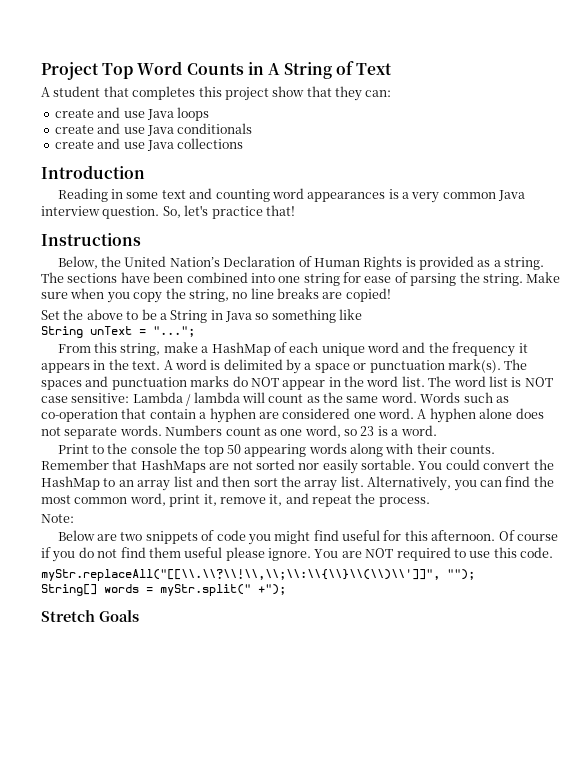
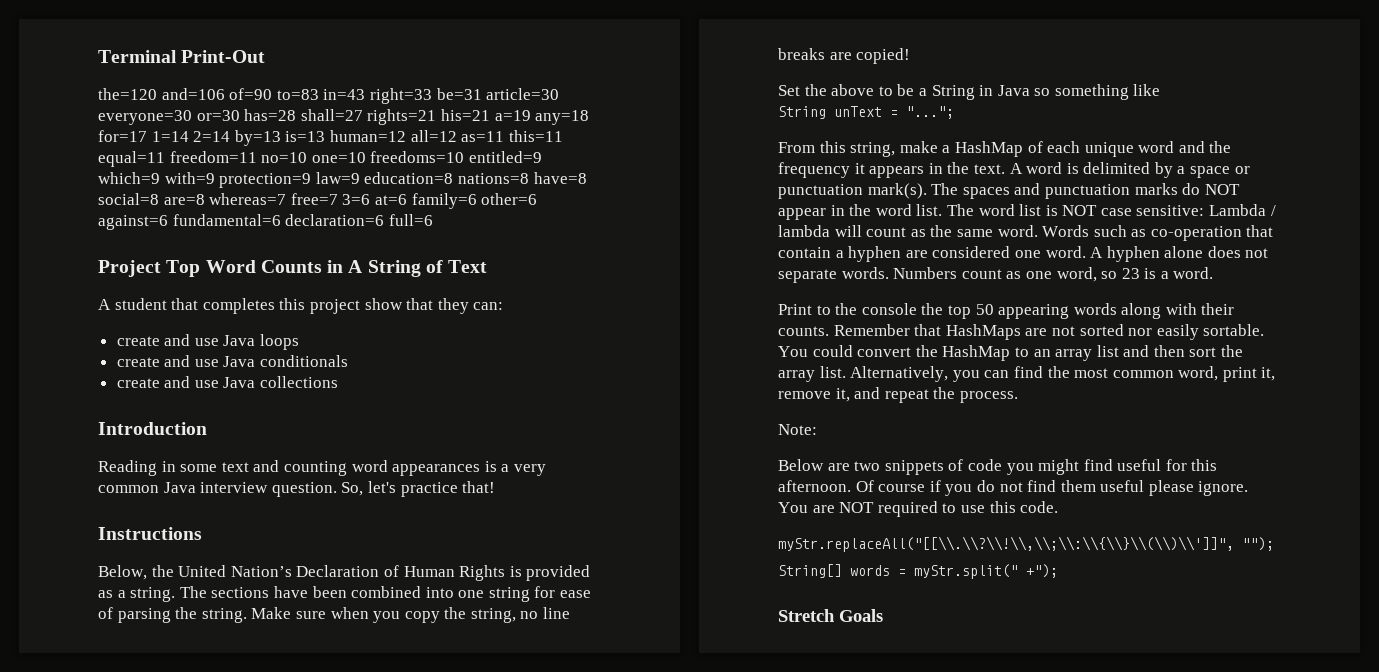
(41, 71) none -> [98,50,266,63] [98,88,560,104] [98,109,590,125] [98,130,563,146] [98,151,542,167] [98,172,587,188] [98,193,538,209] [98,214,433,230] Terminal Print-Out // the=120 and=106 of=90 to=83 in=43 right=33 be=31 article=30 everyone=30 or=30 has=28 shall=27 rights=21 his=21 a=19 any=18 for=17 1=14 2=14 by=13 is=13 human=12 all=12 as=11 this=11 equal=11 freedom=11 no=10 one=10 freedoms=10 entitled=9 which=9 with=9 protection=9 law=9 education=8 nations=8 have=8 social=8 are=8 whereas=7 free=7 3=6 at=6 family=6 other=6 against=6 fundamental=6 declaration=6 full=6 //

